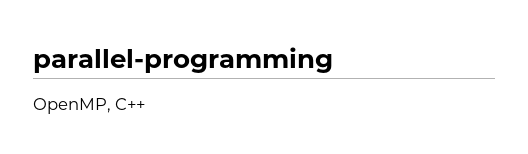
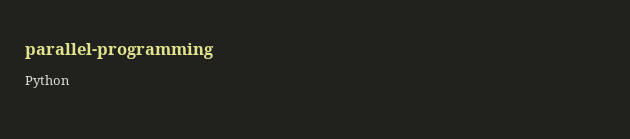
[33,98,146,114] OpenMP, C++ -> [25,75,70,88] Python

